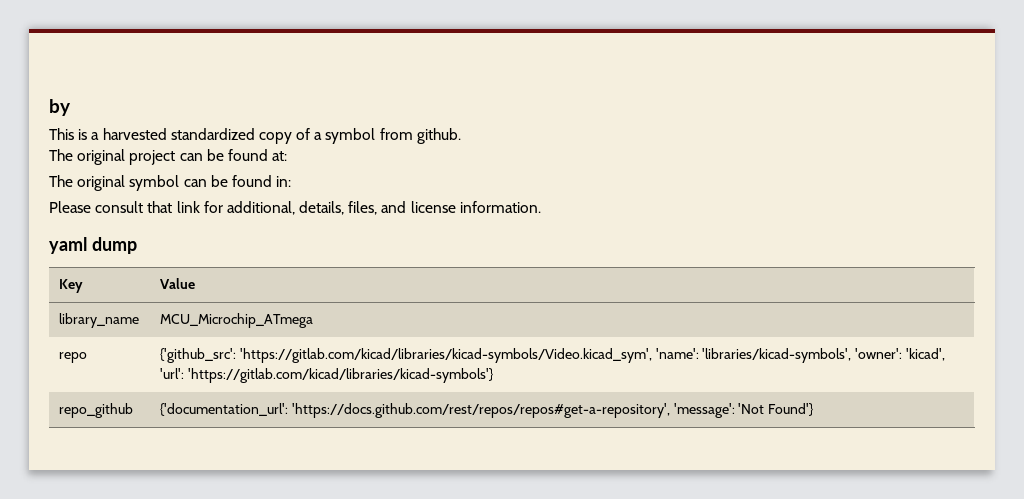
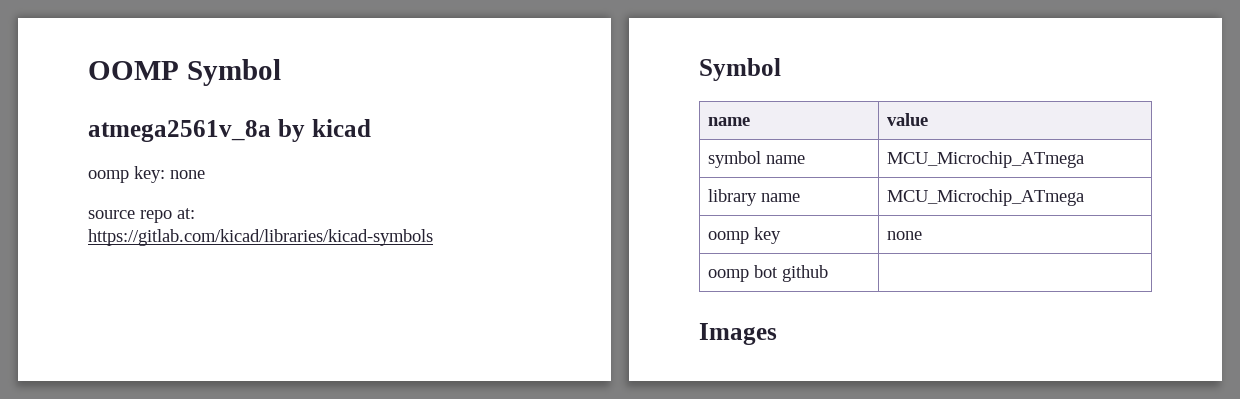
[49,99,71,116] [49,128,461,144] [49,149,288,165] [49,175,292,191] [49,201,541,215] [49,237,137,254] [59,279,84,293] [160,278,196,289] [59,313,140,328] [160,313,314,328] [59,352,88,363] [160,348,945,363] [160,368,493,383] [59,403,134,418] [160,403,814,418] by // This is a harvested standardized copy of a symbol from github. // The original project can be found at: // The original symbol can be found in: // Please consult that link for additional, details, files, and license information. // yaml dump // Key | Value // library_name | MCU_Microchip_ATmega // repo | {'github_src': 'https://gitlab.com/kicad/libraries/kicad-symbols/Video.kicad_sym', 'name': 'libraries/kicad-symbols', 'owner': 'kicad', 'url': 'https://gitlab.com/kicad/libraries/kicad-symbols'} // repo_github | {'documentation_url': 'https://docs.github.com/rest/repos/repos#get-a-repository', 'message': 'Not Found'} -> [88,59,281,86] [88,119,371,142] [88,166,205,183] [88,208,195,223] [88,229,433,246] [699,58,781,81] [708,117,751,126] [887,113,929,126] [708,151,806,168] [887,151,1085,168] [708,189,801,206] [887,189,1085,206] [708,227,782,244] [887,231,923,240] [708,265,829,282] [699,323,777,345] OOMP Symbol // atmega2561v_8a by kicad // oomp key: none // source repo at: https://gitlab.com/kicad/libraries/kicad-symbols // Symbol // name | value // symbol name | MCU_Microchip_ATmega // library name | MCU_Microchip_ATmega // oomp key | none // oomp bot github | // Images

